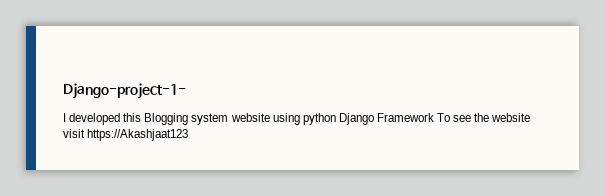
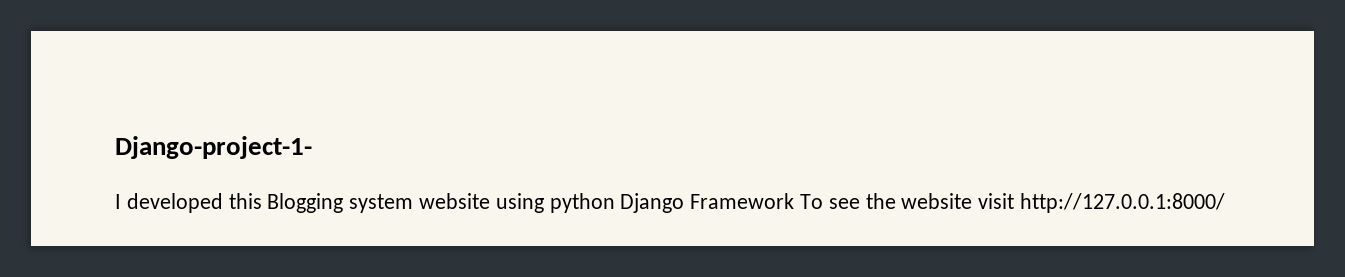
[87,129,189,141] https://Akashjaat123 -> [1020,193,1226,213] http://127.0.0.1:8000/

